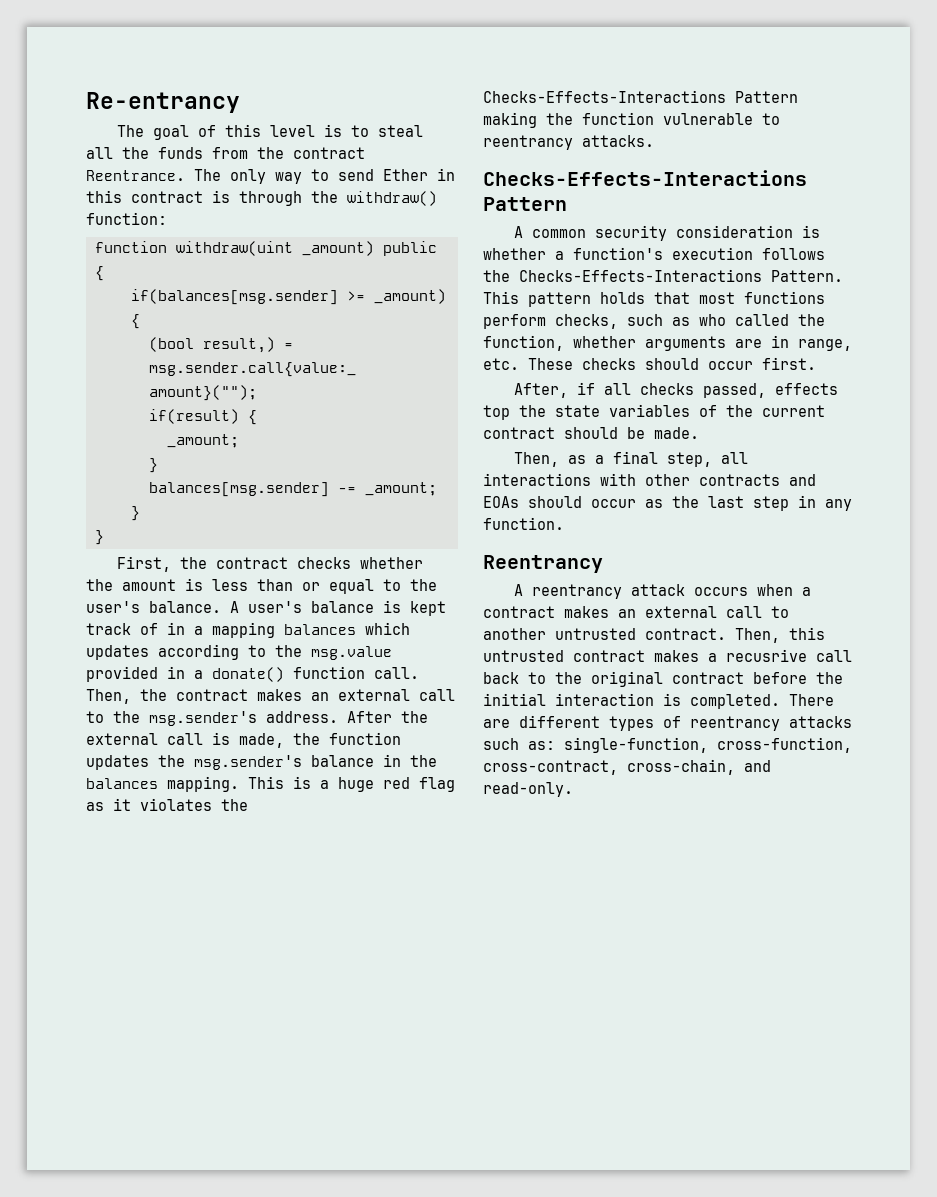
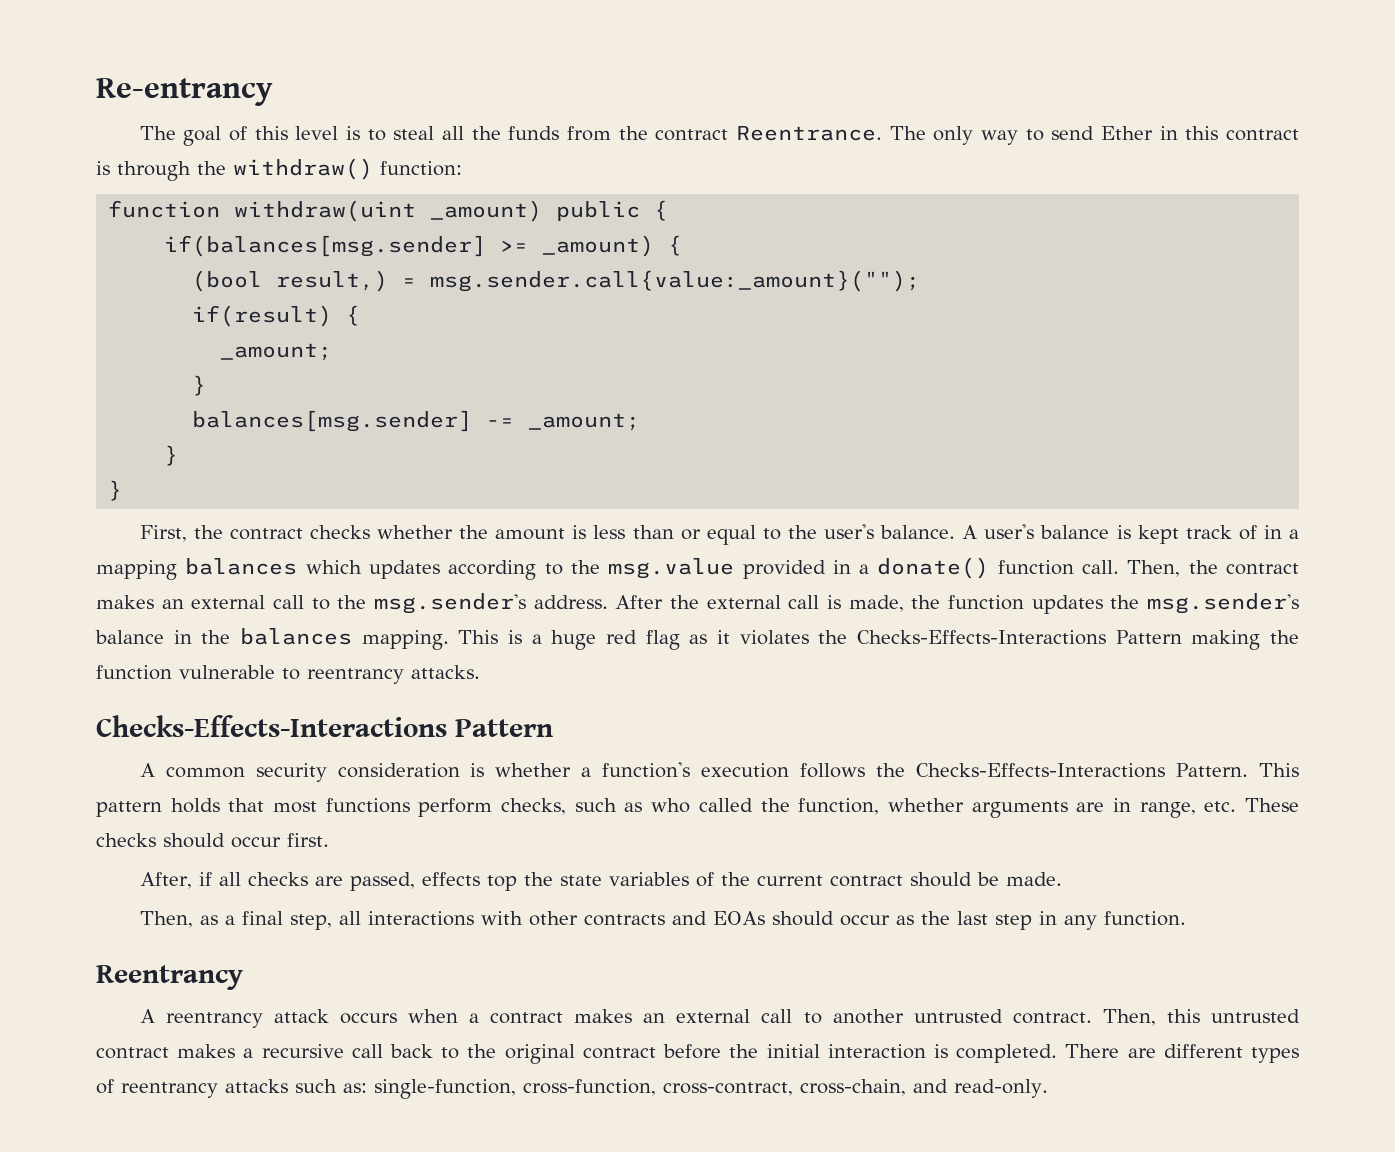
(694, 389) none -> [314,876,343,886] are
[726,649,807,662] recusrive -> [261,1044,344,1058] recursive

